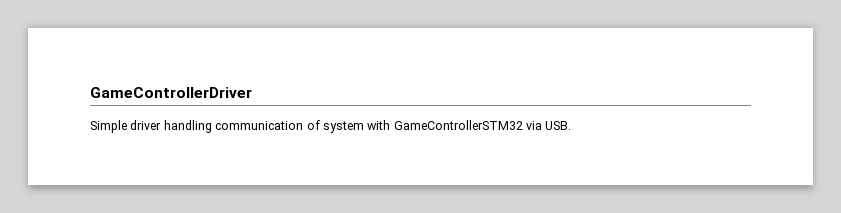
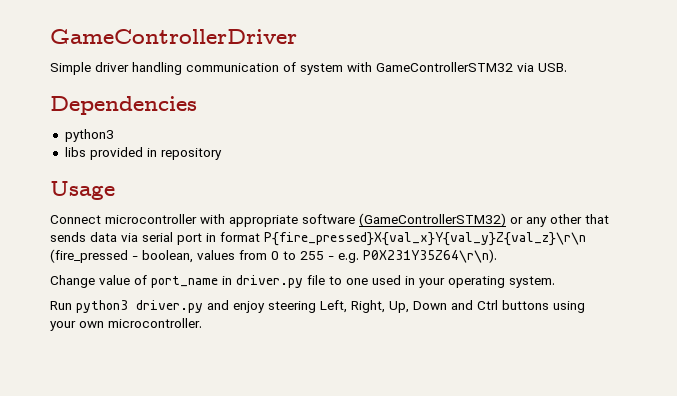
(572, 125) none -> [50,96,197,115] [64,129,114,142] [64,147,222,160] [50,181,115,200] [50,213,609,227] [50,232,586,246] [50,249,497,263] [50,275,555,288] [50,300,585,313] [50,318,202,331] // Dependencies // python3 // libs provided in repository // Usage // Connect microcontroller with appropriate software (GameControllerSTM32) or any other that sends data via serial port in format P{fire_pressed}X{val_x}Y{val_y}Z{val_z}\r\n (fire_pressed - boolean, values from 0 to 255 - e.g. P0X231Y35Z64\r\n). // Change value of port_name in driver.py file to one used in your operating system. // Run python3 driver.py and enjoy steering Left, Right, Up, Down and Ctrl buttons using your own microcontroller.

